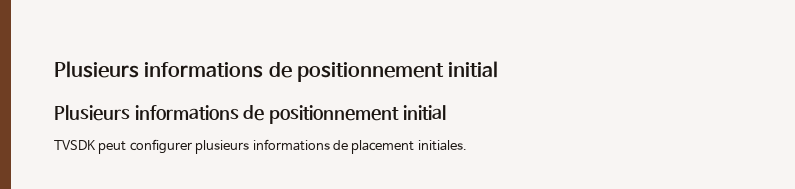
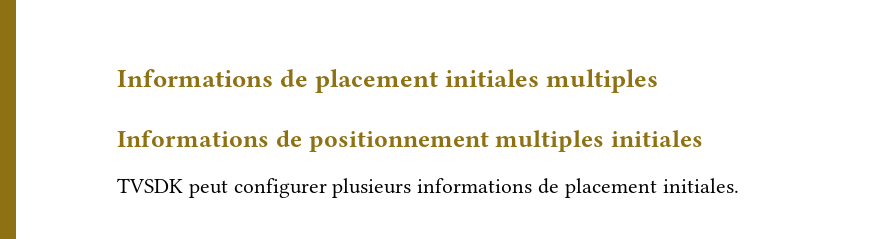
[54,61,499,82] [54,105,446,124] Plusieurs informations de positionnement initial // Plusieurs informations de positionnement initial -> [117,69,659,93] [117,130,703,152] Informations de placement initiales multiples // Informations de positionnement multiples initiales

